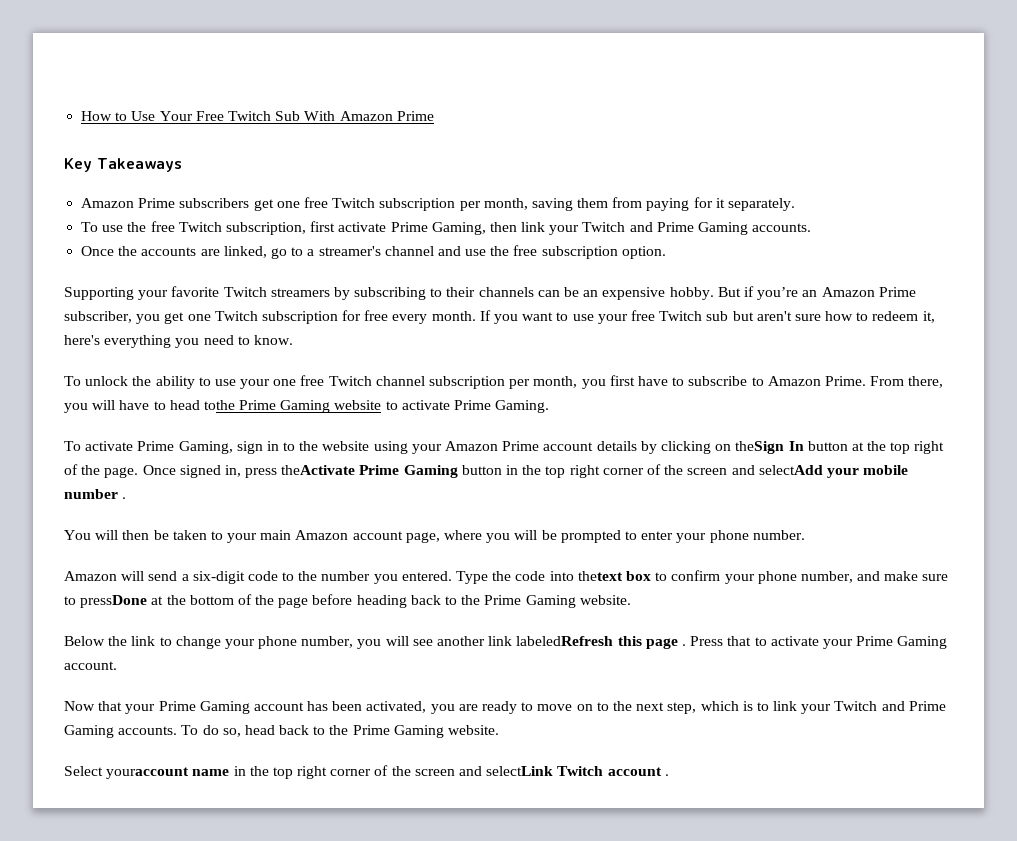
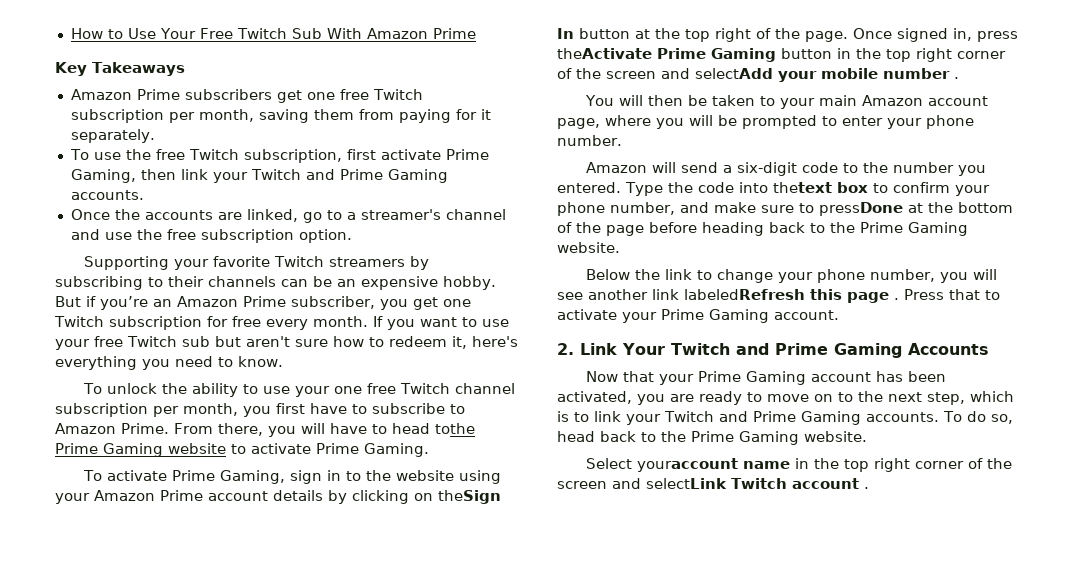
(117, 665) none -> [557,343,989,358] // 2. Link Your Twitch and Prime Gaming Accounts

